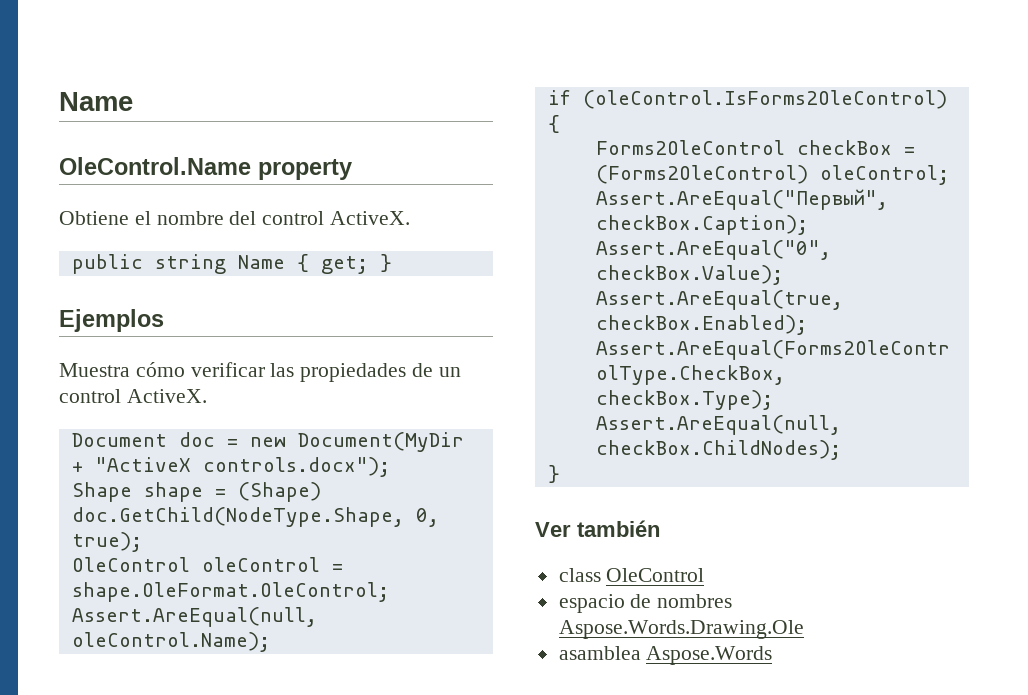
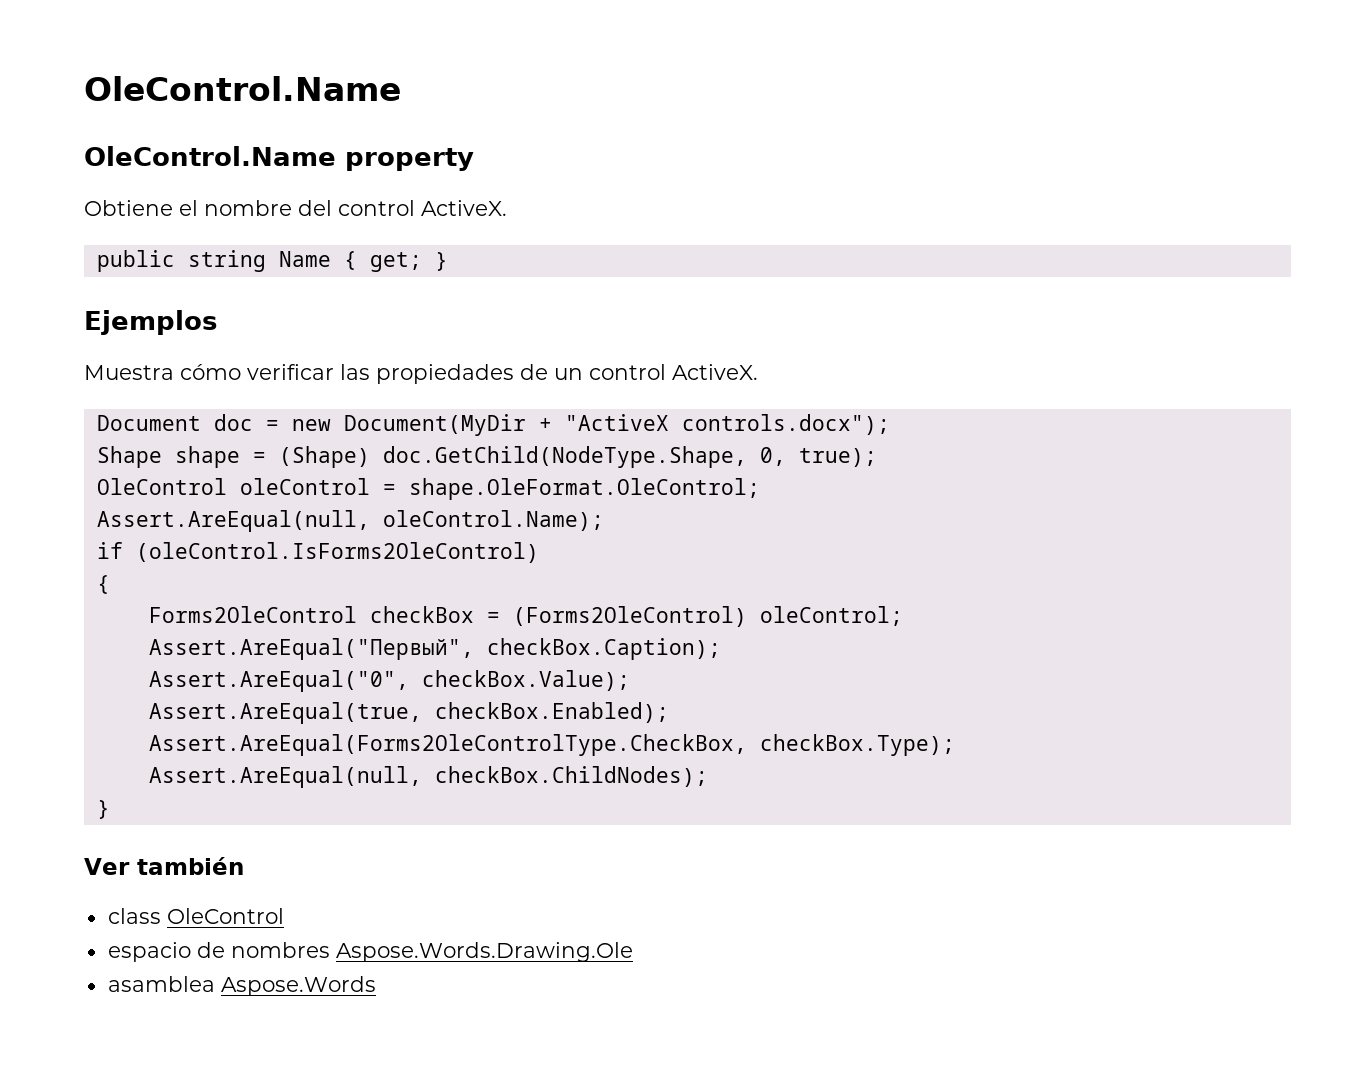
[59,92,133,111] Name -> [84,76,401,101] OleControl.Name

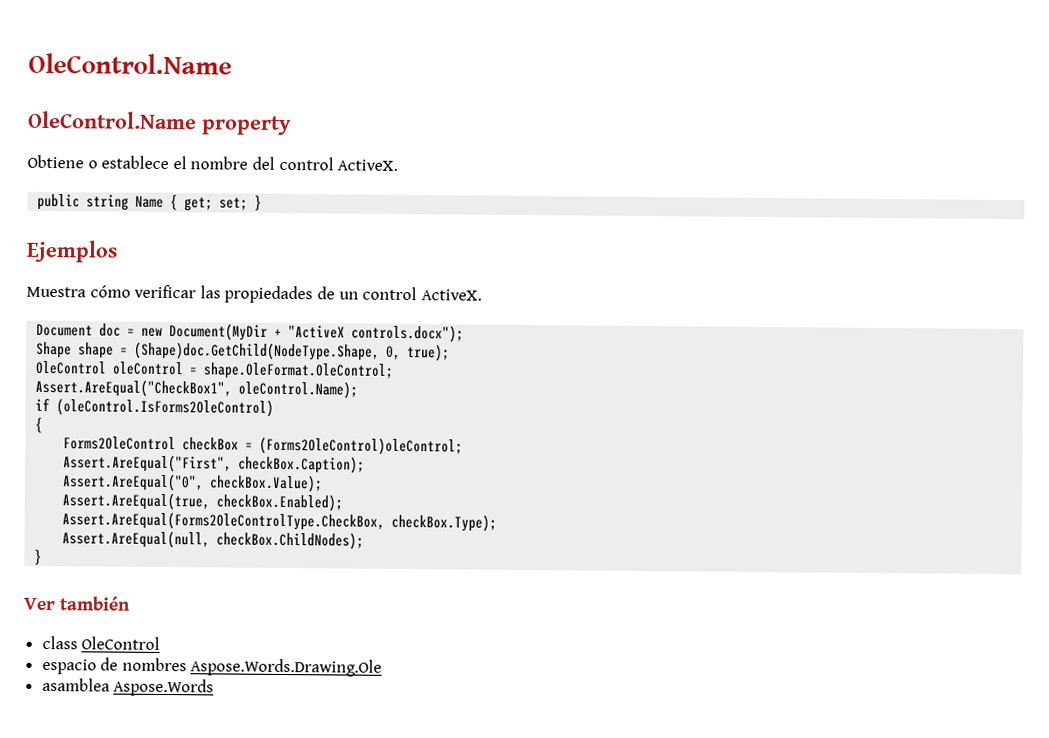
(173, 208) none -> [87,155,170,170] o establece
(422, 262) none -> [219,197,249,211] set;
[278,446,747,468] (Shape) doc.GetChild(NodeType.Shape, -> [134,341,381,361] (Shape)doc.GetChild(NodeType.Shape,
[96,510,370,532] Assert.AreEqual(null, -> [35,378,233,398] Assert.AreEqual("CheckBox1",
[512,606,903,627] [148,638,474,660] (Forms2OleControl) oleControl; // Assert.AreEqual("Первый", -> [259,436,464,456] [63,454,233,473] (Forms2OleControl)oleControl; // Assert.AreEqual("First",

